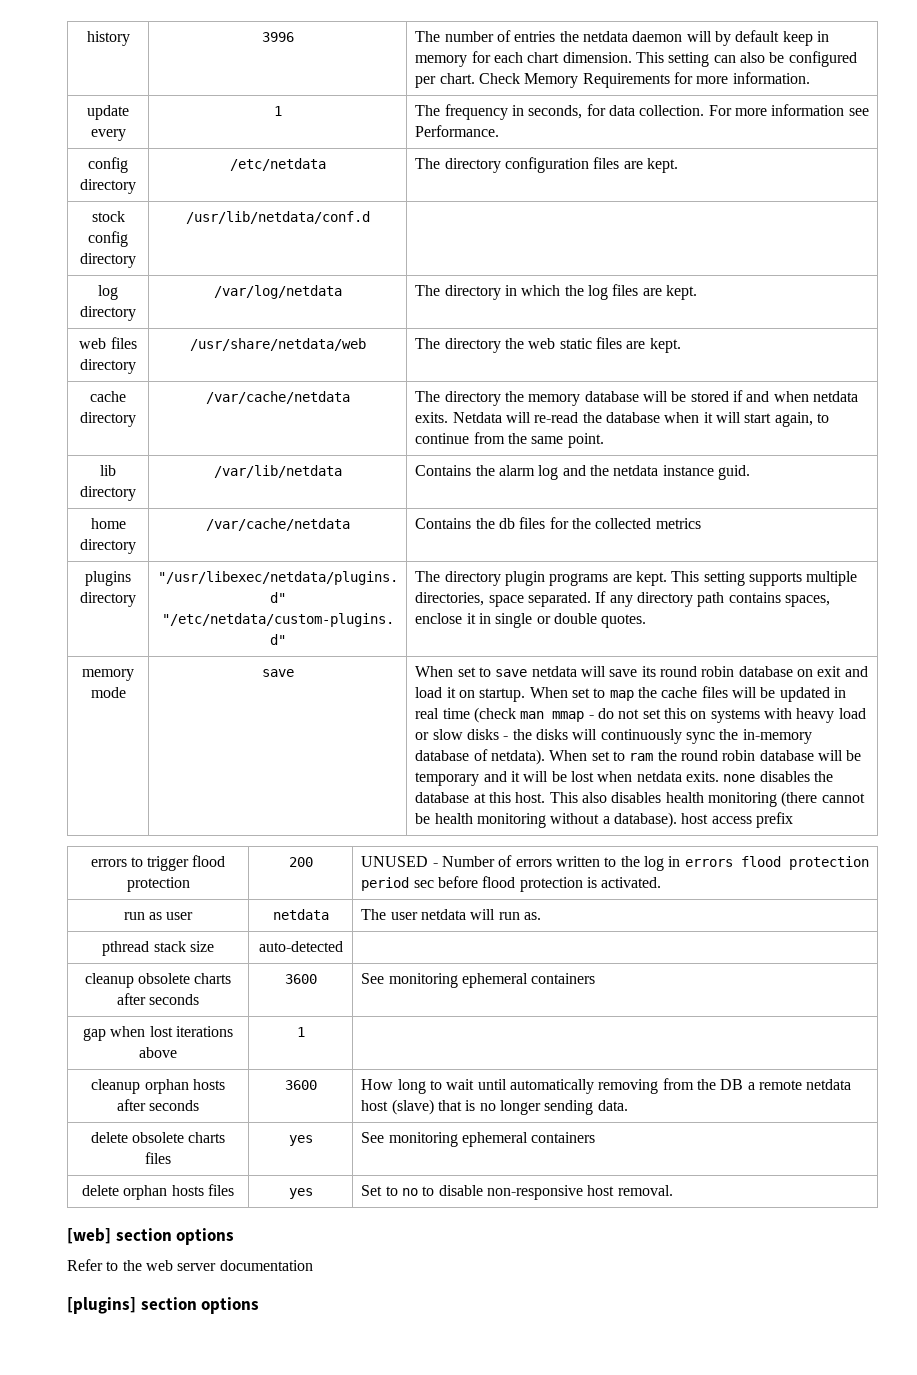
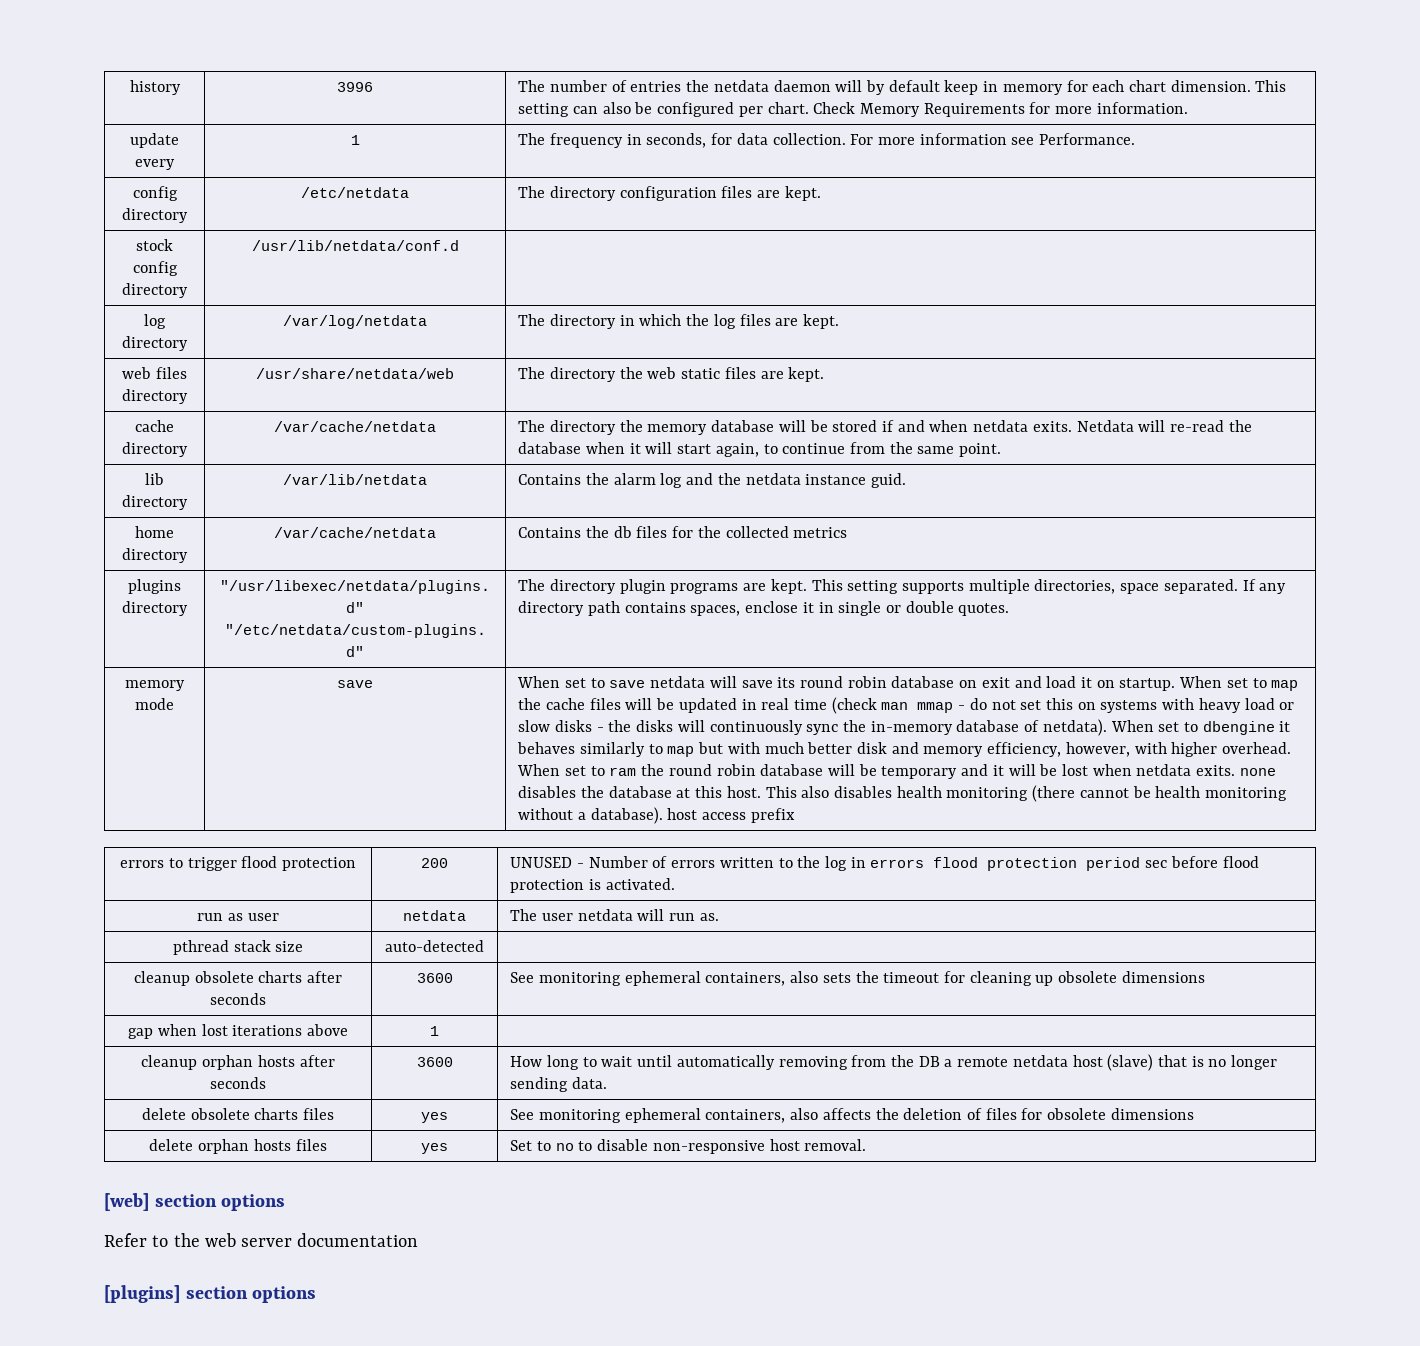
(625, 756) none -> [1202,721,1291,735] [517,742,1292,757] [517,764,605,776] dbengine it behaves similarly to map but with much better disk and memory efficiency, however, with higher overhead. When set to
[531,973,596,984] containers -> [705,971,1205,986] containers, also sets the timeout for cleaning up obsolete dimensions
[531,1132,596,1143] containers -> [705,1108,1194,1123] containers, also affects the deletion of files for obsolete dimensions

